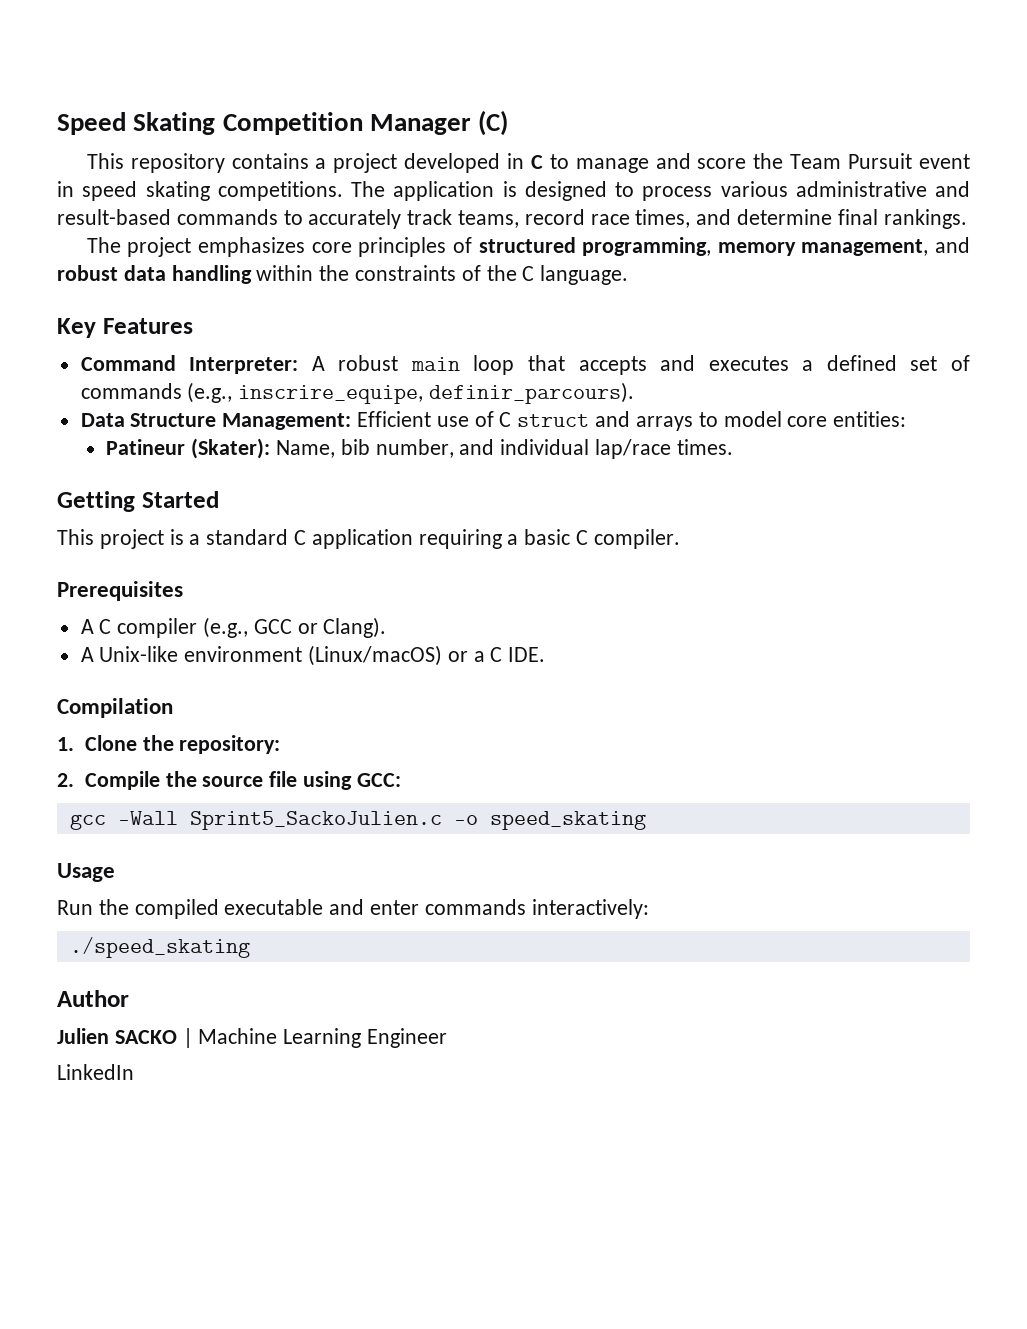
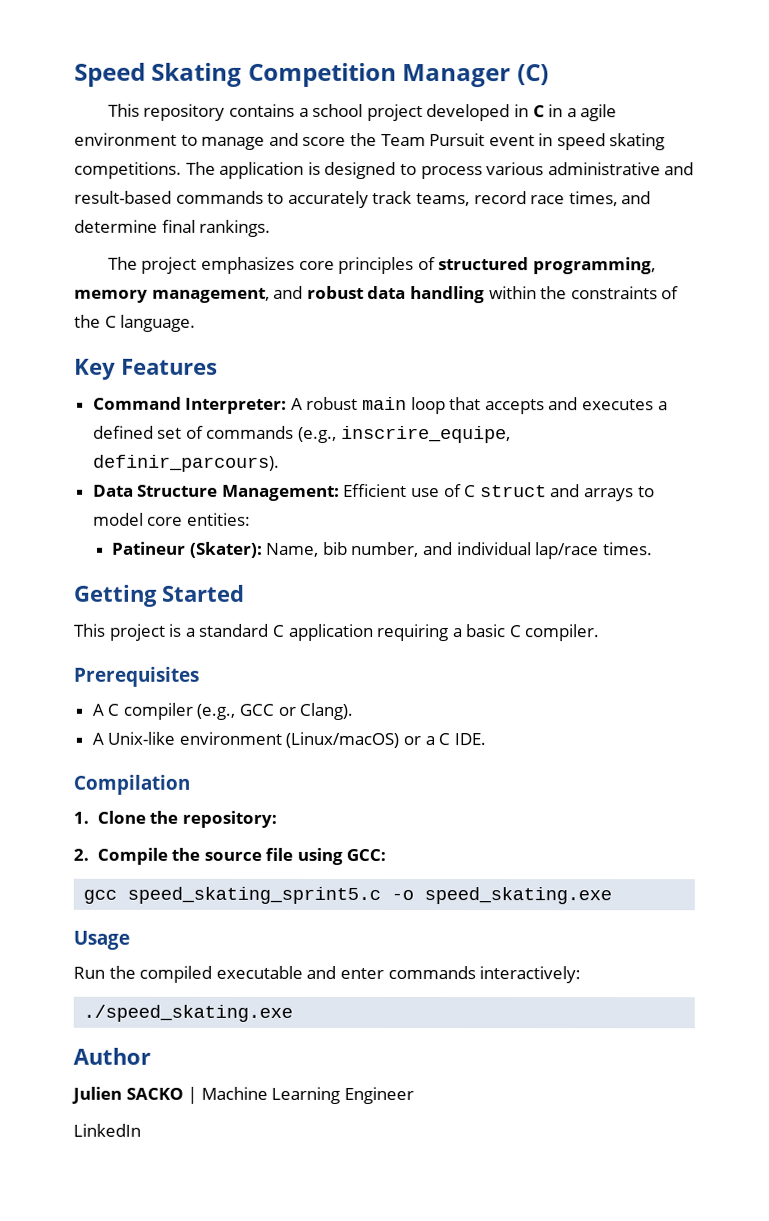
(327, 163) none -> [312,103,364,117] school
(543, 162) none -> [548,104,618,122] [74,132,177,146] in a agile environment
[117,811,646,830] -Wall Sprint5_SackoJulien.c -o speed_skating -> [127,886,613,905] speed_skating_sprint5.c -o speed_skating.exe
[69,937,250,958] ./speed_skating -> [83,1004,294,1022] ./speed_skating.exe

